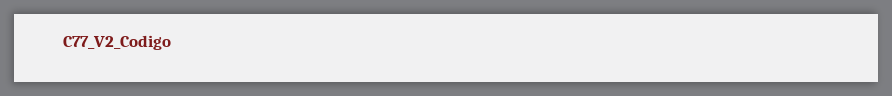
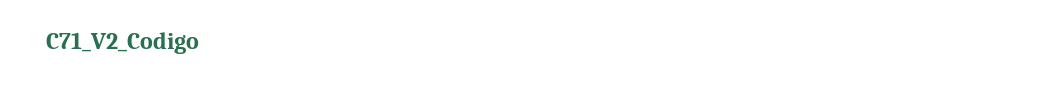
[63,35,171,50] C77_V2_Codigo -> [46,32,199,54] C71_V2_Codigo

